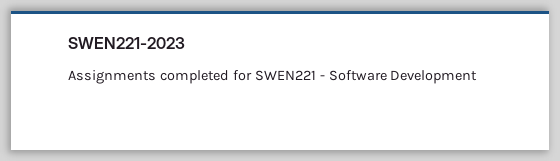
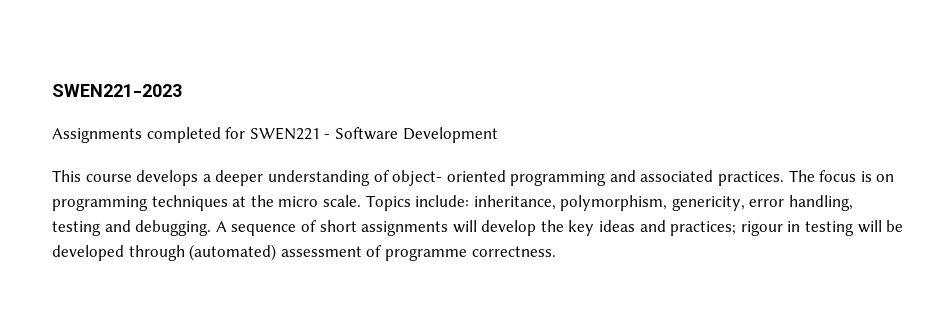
(478, 77) none -> [52,170,895,186] [52,195,854,211] [52,220,904,236] [52,244,556,261] // This course develops a deeper understanding of object- oriented programming and associated practices. The focus is on programming techniques at the micro scale. Topics include: inheritance, polymorphism, genericity, error handling, testing and debugging. A sequence of short assignments will develop the key ideas and practices; rigour in testing will be developed through (automated) assessment of programme correctness.

